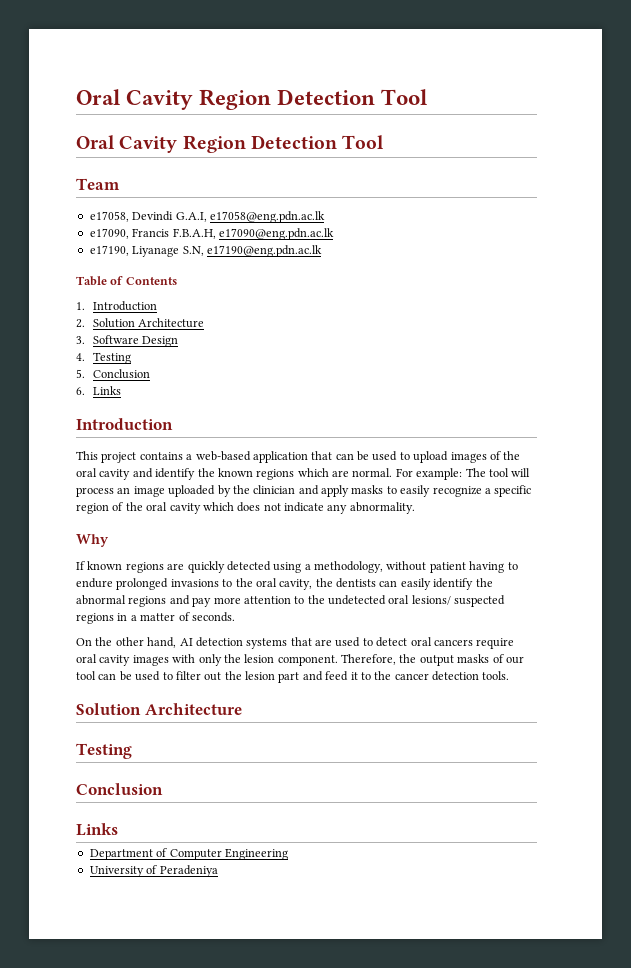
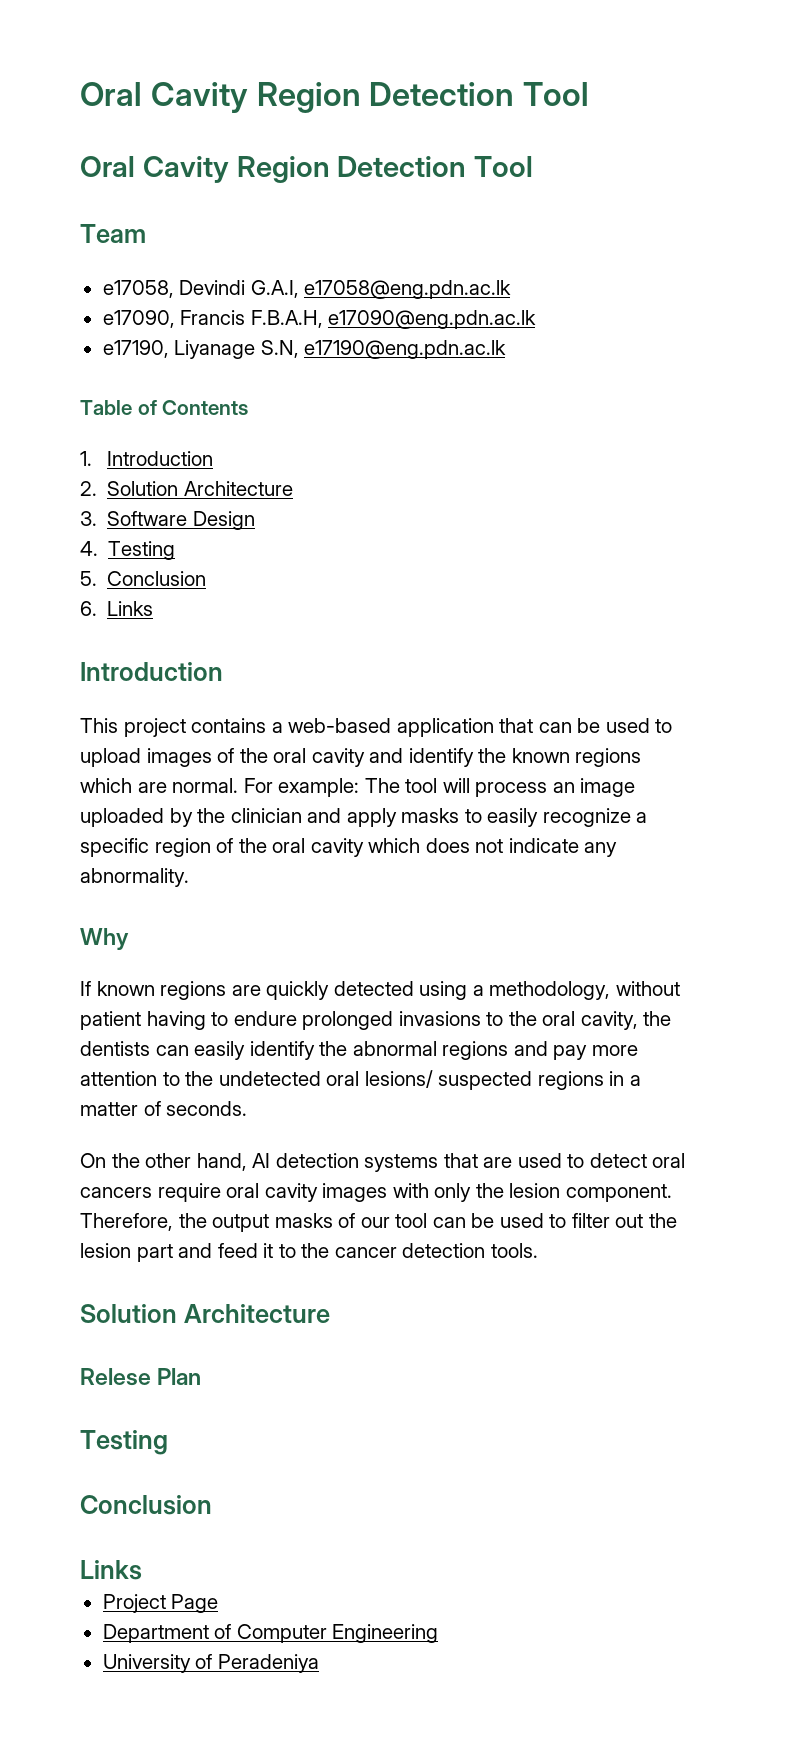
(242, 709) none -> [80,1368,202,1386] // Relese Plan
(118, 829) none -> [102,1594,219,1613] // Project Page

